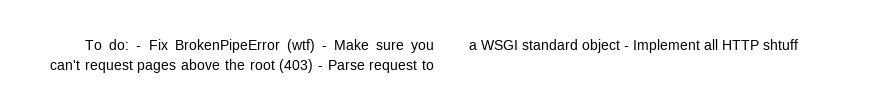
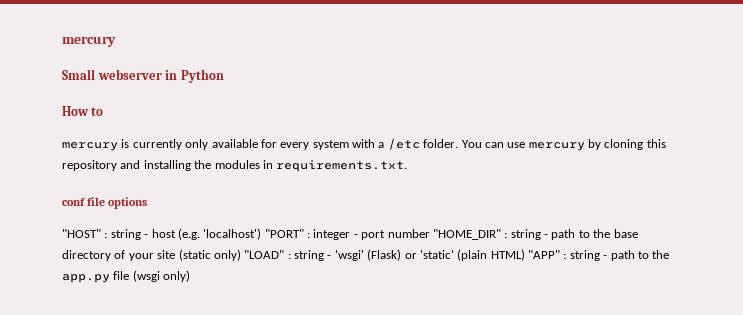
[85,39,434,53] [50,59,434,73] [469,39,798,53] To do: - Fix BrokenPipeError (wtf) - Make sure you can't request pages above the root (403) - Parse request to a WSGI standard object - Implement all HTTP shtuff -> [62,36,116,47] [62,69,224,83] [62,106,104,116] [62,138,666,151] [62,160,408,172] [62,197,148,209] [62,228,638,240] [62,249,670,261] [62,270,191,283] mercury // Small webserver in Python // How to // mercury is currently only available for every system with a /etc folder. You can use mercury by cloning this repository and installing the modules in requirements.txt. // conf file options // "HOST" : string - host (e.g. 'localhost') "PORT" : integer - port number "HOME_DIR" : string - path to the base directory of your site (static only) "LOAD" : string - 'wsgi' (Flask) or 'static' (plain HTML) "APP" : string - path to the app.py file (wsgi only)

